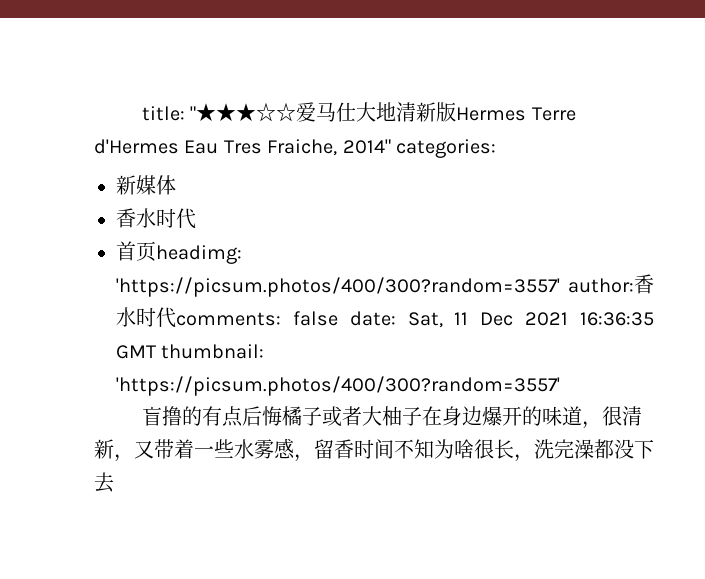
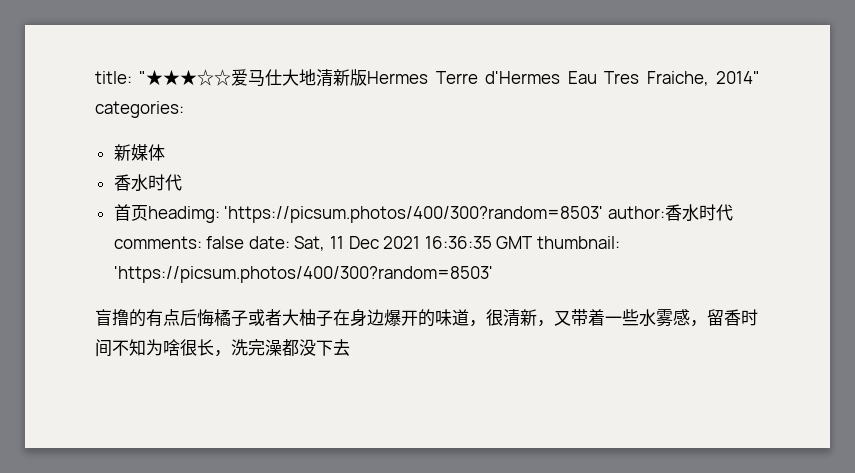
[116,277,560,297] 'https://picsum.photos/400/300?random=3557' -> [224,206,604,223] 'https://picsum.photos/400/300?random=8503'
[116,376,560,396] 'https://picsum.photos/400/300?random=3557' -> [113,266,493,283] 'https://picsum.photos/400/300?random=8503'

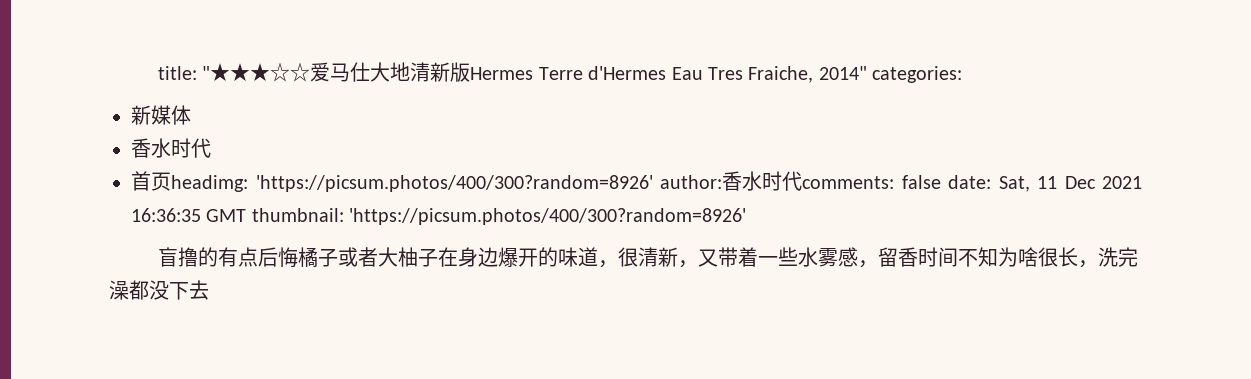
[224,206,604,223] 'https://picsum.photos/400/300?random=8503' -> [255,175,653,192] 'https://picsum.photos/400/300?random=8926'
[113,266,493,283] 'https://picsum.photos/400/300?random=8503' -> [349,208,747,225] 'https://picsum.photos/400/300?random=8926'

